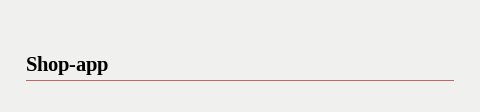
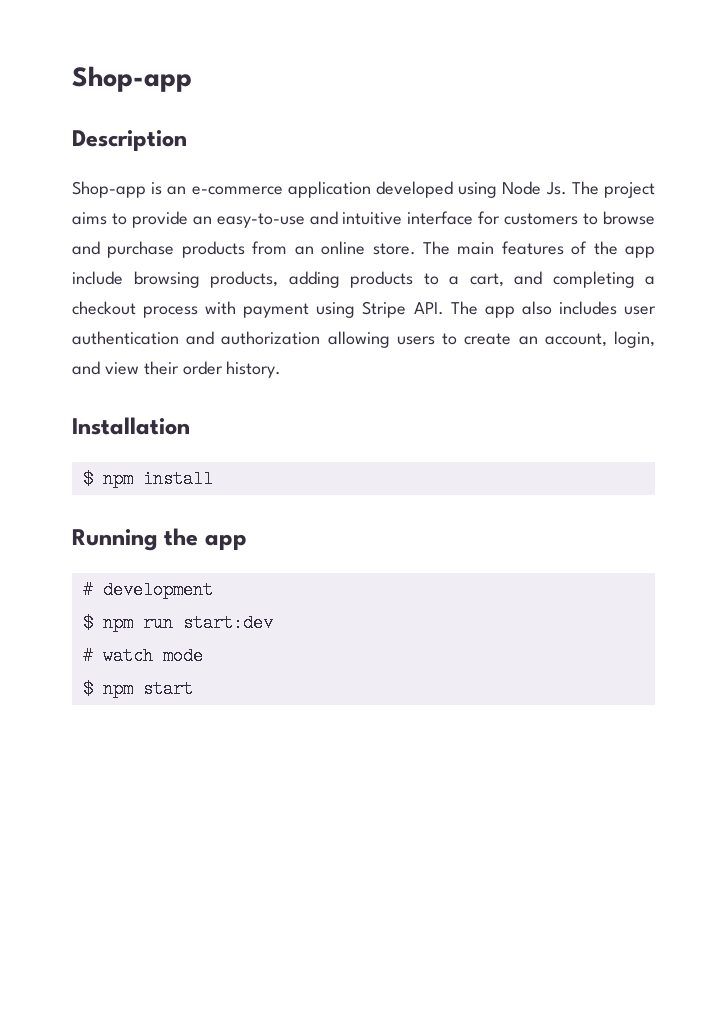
[26,56,108,75] Shop-app -> [72,66,192,92] [72,130,187,151] [72,181,655,198] [72,211,655,228] [72,241,655,258] [72,271,655,288] [72,301,656,318] [72,331,655,348] [72,361,282,378] [72,417,190,435] [82,470,213,488] [72,528,247,551] [82,581,213,599] [82,614,273,632] [82,647,203,665] [82,680,193,698] Shop-app // Description // Shop-app is an e-commerce application developed using Node Js. The project aims to provide an easy-to-use and intuitive interface for customers to browse and purchase products from an online store. The main features of the app include browsing products, adding products to a cart, and completing a checkout process with payment using Stripe API. The app also includes user authentication and authorization allowing users to create an account, login, and view their order history. // Installation // $ npm install // Running the app // # development // $ npm run start:dev // # watch mode // $ npm start

